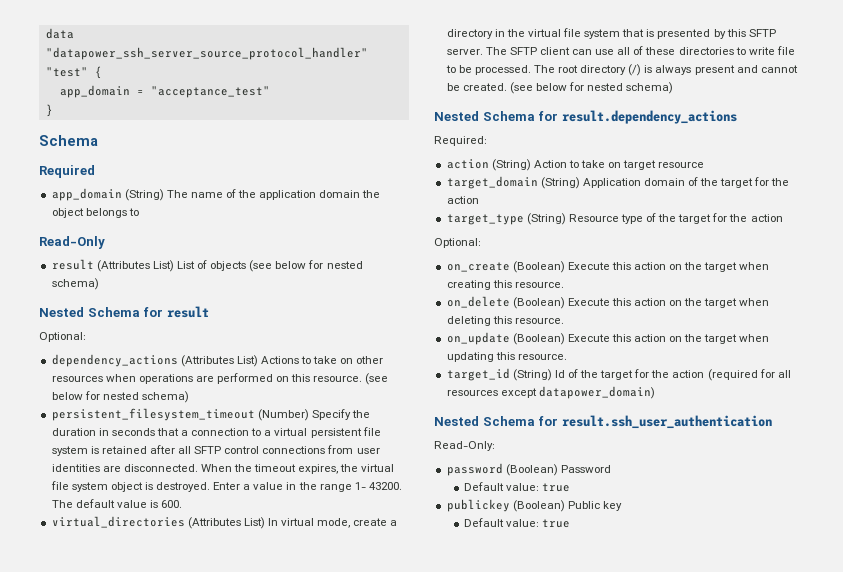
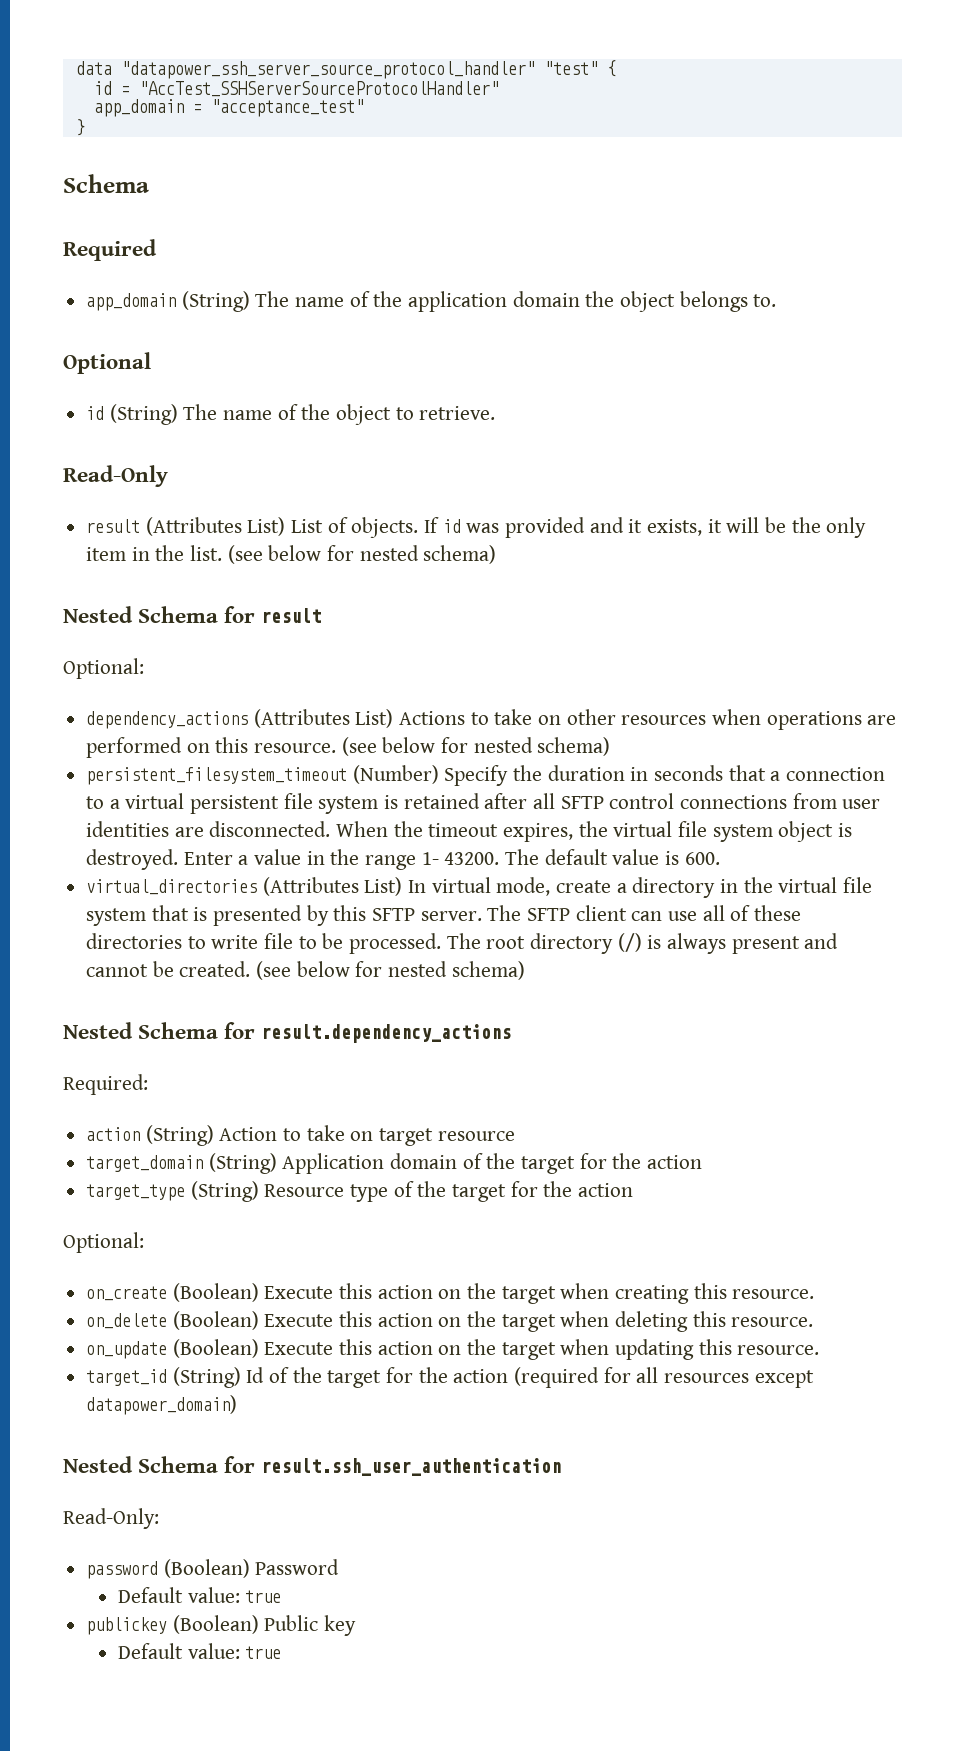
(102, 72) none -> [93,81,499,97] // id = "AccTest_SSHServerSourceProtocolHandler"
[128,208,139,216] to -> [753,294,777,307] [63,352,151,374] [86,404,496,425] to. // Optional // id (String) The name of the object to retrieve.
[210,261,247,271] objects -> [351,517,867,538] [86,545,223,561] objects. If id was provided and it exists, it will be the only item in the list.

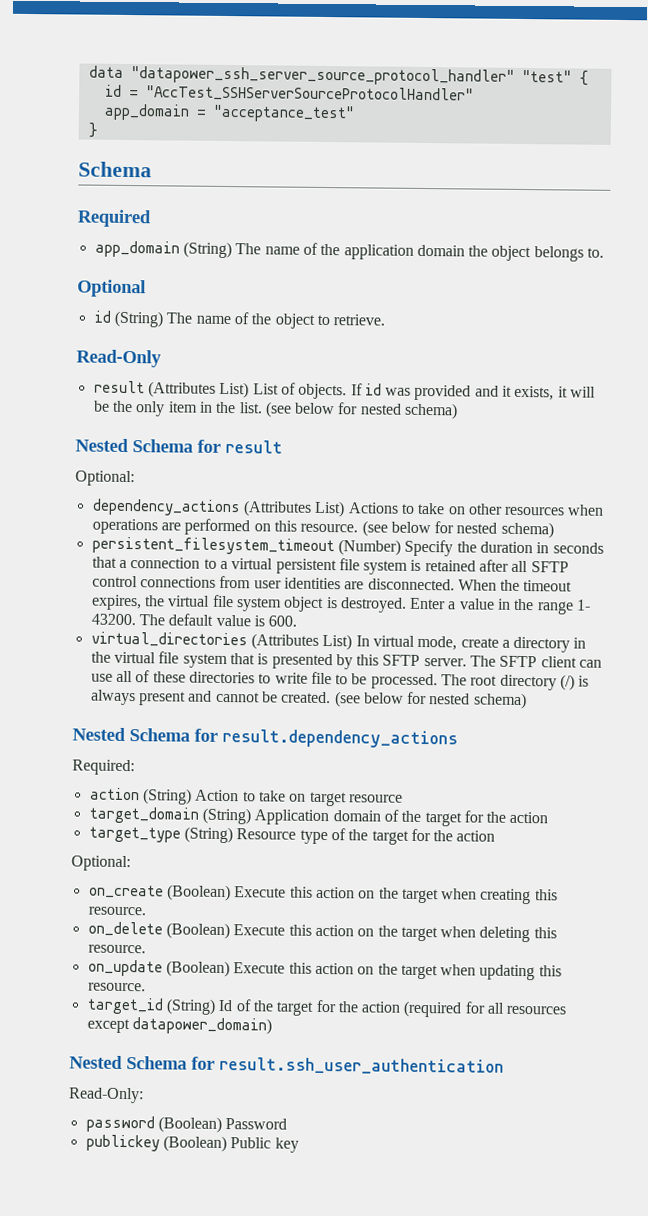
[118,1587,282,1603] // Default value: true -> (288, 1124) none
[118,1643,282,1659] // Default value: true -> (299, 1145) none

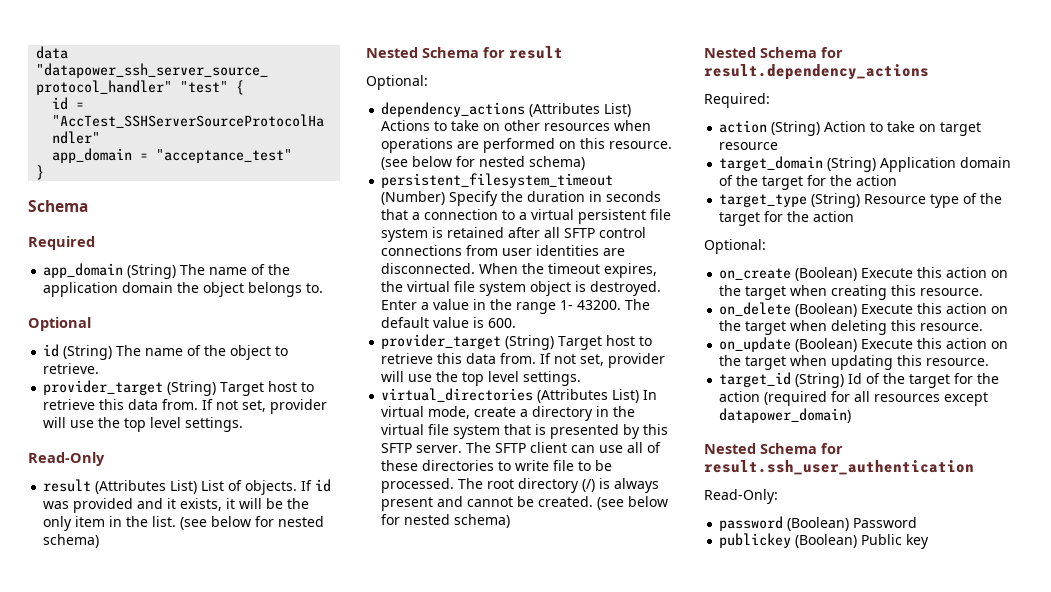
(386, 320) none -> [43,380,315,396] [43,399,328,414] [43,417,244,432] // provider_target (String) Target host to retrieve this data from. If not set, provider will use the top level settings.
(298, 621) none -> [381,334,653,350] [381,353,666,368] [381,371,582,386] // provider_target (String) Target host to retrieve this data from. If not set, provider will use the top level settings.

